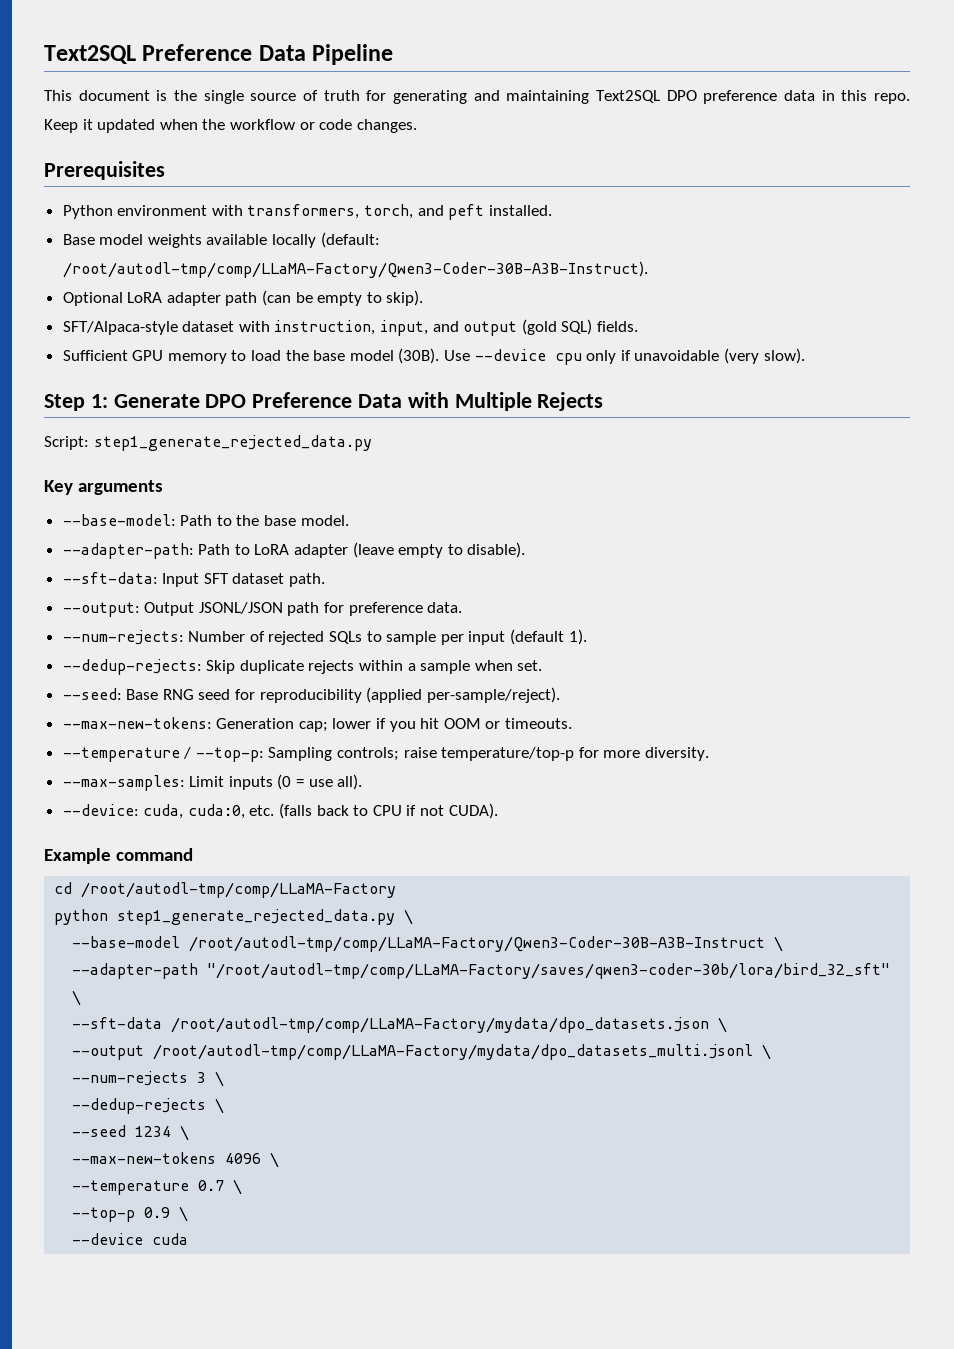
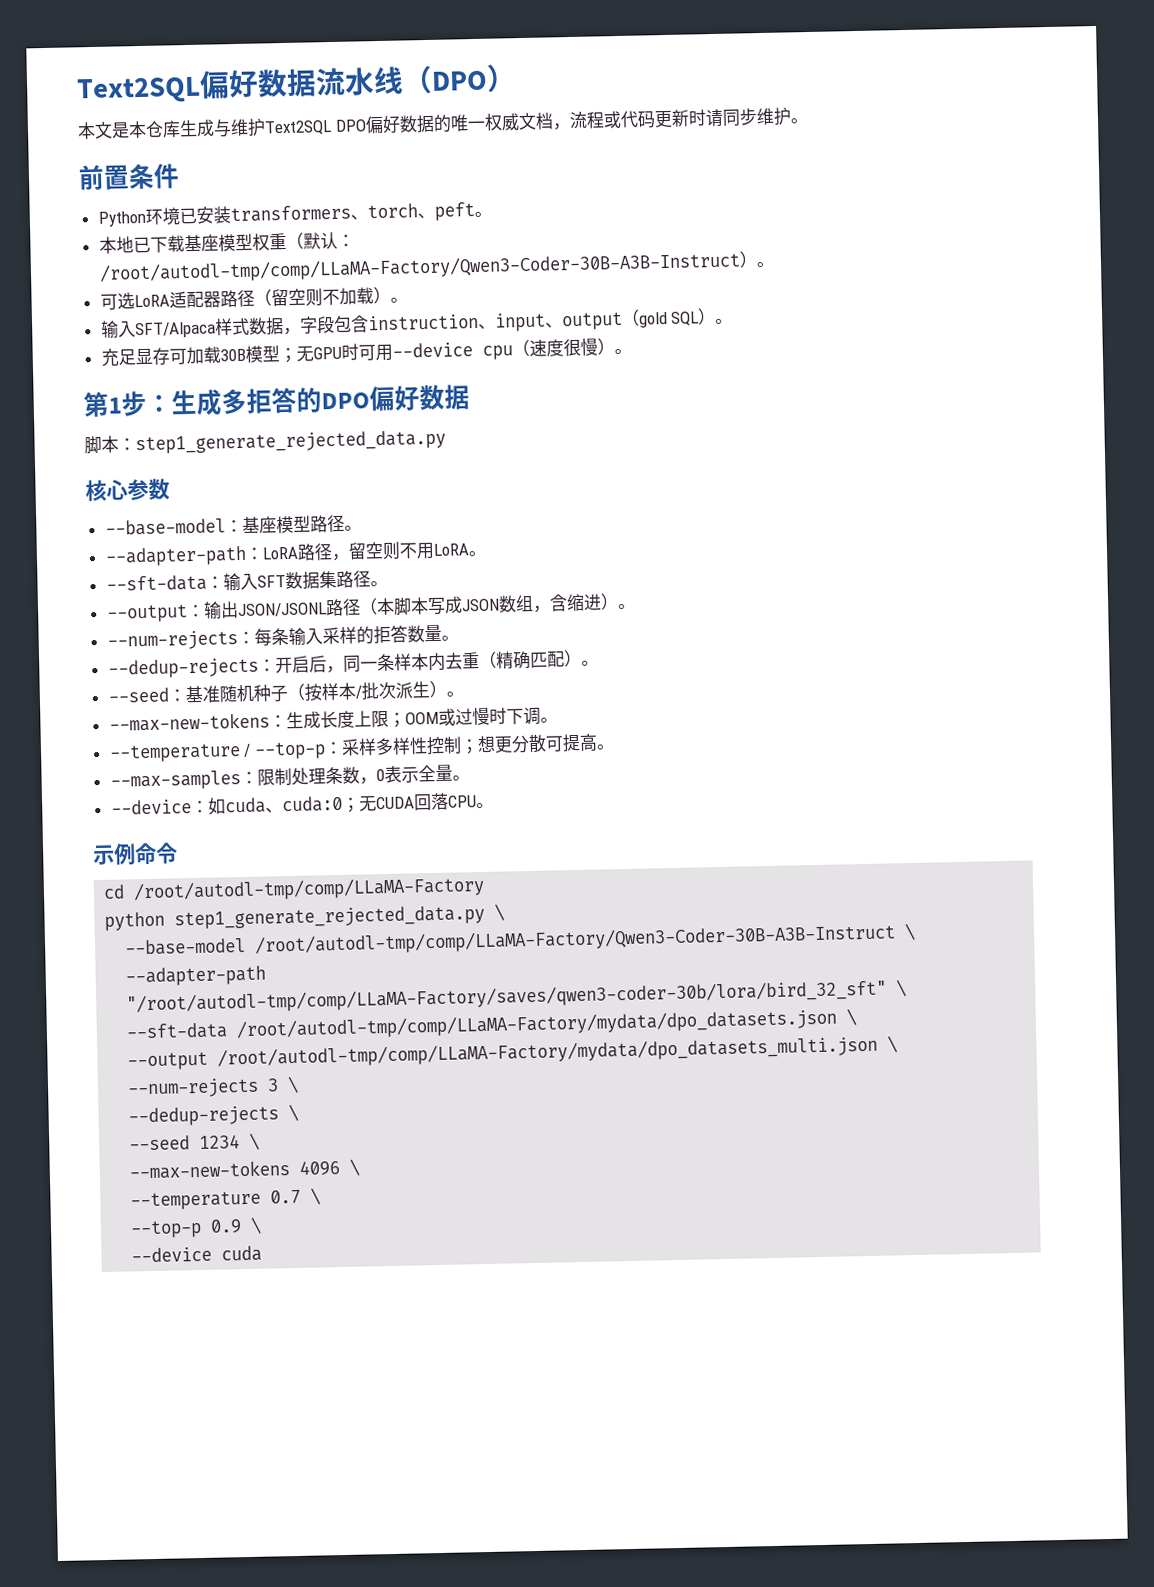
[44,44,394,65] [44,90,910,104] [44,119,417,133] [44,161,165,180] [62,204,552,220] [62,232,380,248] [62,261,648,278] [62,290,424,306] [62,319,639,336] [62,348,805,365] [44,392,604,411] [44,435,372,451] [44,480,164,495] [62,514,349,526] [62,542,526,559] [62,572,326,587] [62,602,463,617] [62,629,587,645] [62,659,543,675] [62,687,560,703] [62,717,573,732] [62,747,710,762] [62,774,363,791] [62,803,498,819] [44,848,194,864] Text2SQL Preference Data Pipeline // This document is the single source of truth for generating and maintaining Text2SQL DPO preference data in this repo. Keep it updated when the workflow or code changes. // Prerequisites // Python environment with transformers, torch, and peft installed. // Base model weights available locally (default: /root/autodl-tmp/comp/LLaMA-Factory/Qwen3-Coder-30B-A3B-Instruct). // Optional LoRA adapter path (can be empty to skip). // SFT/Alpaca-style dataset with instruction, input, and output (gold SQL) fields. // Sufficient GPU memory to load the base model (30B). Use --device cpu only if unavoidable (very slow). // Step 1: Generate DPO Preference Data with Multiple Rejects // Script: step1_generate_rejected_data.py // Key arguments // --base-model: Path to the base model. // --adapter-path: Path to LoRA adapter (leave empty to disable). // --sft-data: Input SFT dataset path. // --output: Output JSONL/JSON path for preference data. // --num-rejects: Number of rejected SQLs to sample per input (default 1). // --dedup-rejects: Skip duplicate rejects within a sample when set. // --seed: Base RNG seed for reproducibility (applied per-sample/reject). // --max-new-tokens: Generation cap; lower if you hit OOM or timeouts. // --temperature / --top-p: Sampling controls; raise temperature/top-p for more diversity. // --max-samples: Limit inputs (0 = use all). // --device: cuda, cuda:0, etc. (falls back to CPU if not CUDA). // Example command -> [76,64,517,105] [77,107,809,140] [78,163,180,191] [97,202,492,227] [98,231,355,254] [98,251,775,284] [99,286,408,310] [99,307,734,339] [100,337,632,367] [83,384,470,418] [84,429,446,455] [85,478,170,502] [104,514,362,536] [104,541,487,567] [105,570,388,592] [105,593,636,623] [106,624,459,651] [107,649,599,679] [107,680,464,704] [108,706,558,732] [108,733,615,763] [109,764,470,791] [110,792,494,815] [92,842,178,866] Text2SQL偏好数据流水线（DPO） // 本文是本仓库生成与维护Text2SQL DPO偏好数据的唯一权威文档，流程或代码更新时请同步维护。 // 前置条件 // Python环境已安装transformers、torch、peft。 // 本地已下载基座模型权重（默认：/root/autodl-tmp/comp/LLaMA-Factory/Qwen3-Coder-30B-A3B-Instruct）。 // 可选LoRA适配器路径（留空则不加载）。 // 输入SFT/Alpaca样式数据，字段包含instruction、input、output（gold SQL）。 // 充足显存可加载30B模型；无GPU时可用--device cpu（速度很慢）。 // 第1步：生成多拒答的DPO偏好数据 // 脚本：step1_generate_rejected_data.py // 核心参数 // --base-model：基座模型路径。 // --adapter-path：LoRA路径，留空则不用LoRA。 // --sft-data：输入SFT数据集路径。 // --output：输出JSON/JSONL路径（本脚本写成JSON数组，含缩进）。 // --num-rejects：每条输入采样的拒答数量。 // --dedup-rejects：开启后，同一条样本内去重（精确匹配）。 // --seed：基准随机种子（按样本/批次派生）。 // --max-new-tokens：生成长度上限；OOM或过慢时下调。 // --temperature / --top-p：采样多样性控制；想更分散可提高。 // --max-samples：限制处理条数，0表示全量。 // --device：如cuda、cuda:0；无CUDA回落CPU。 // 示例命令
[153,1044,754,1060] /root/autodl-tmp/comp/LLaMA-Factory/mydata/dpo_datasets_multi.jsonl -> [217,1035,879,1069] /root/autodl-tmp/comp/LLaMA-Factory/mydata/dpo_datasets_multi.json

